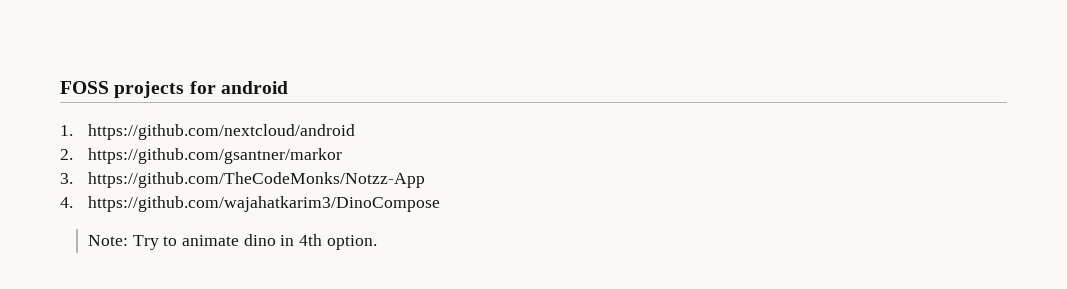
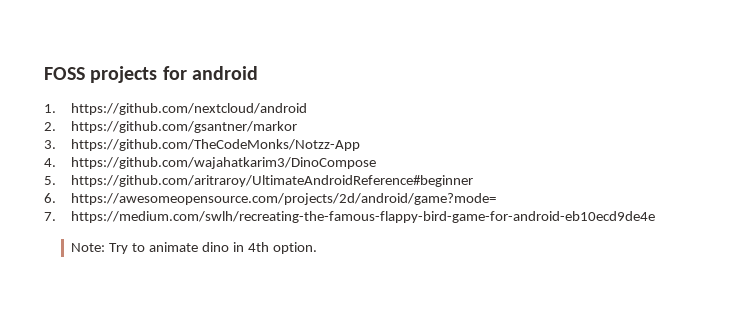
(440, 204) none -> [44,175,474,187] [44,193,497,205] [44,211,656,223] // 5. https://github.com/aritraroy/UltimateAndroidReference#beginner // 6. https://awesomeopensource.com/projects/2d/android/game?mode= // 7. https://medium.com/swlh/recreating-the-famous-flappy-bird-game-for-android-eb10ecd9de4e

